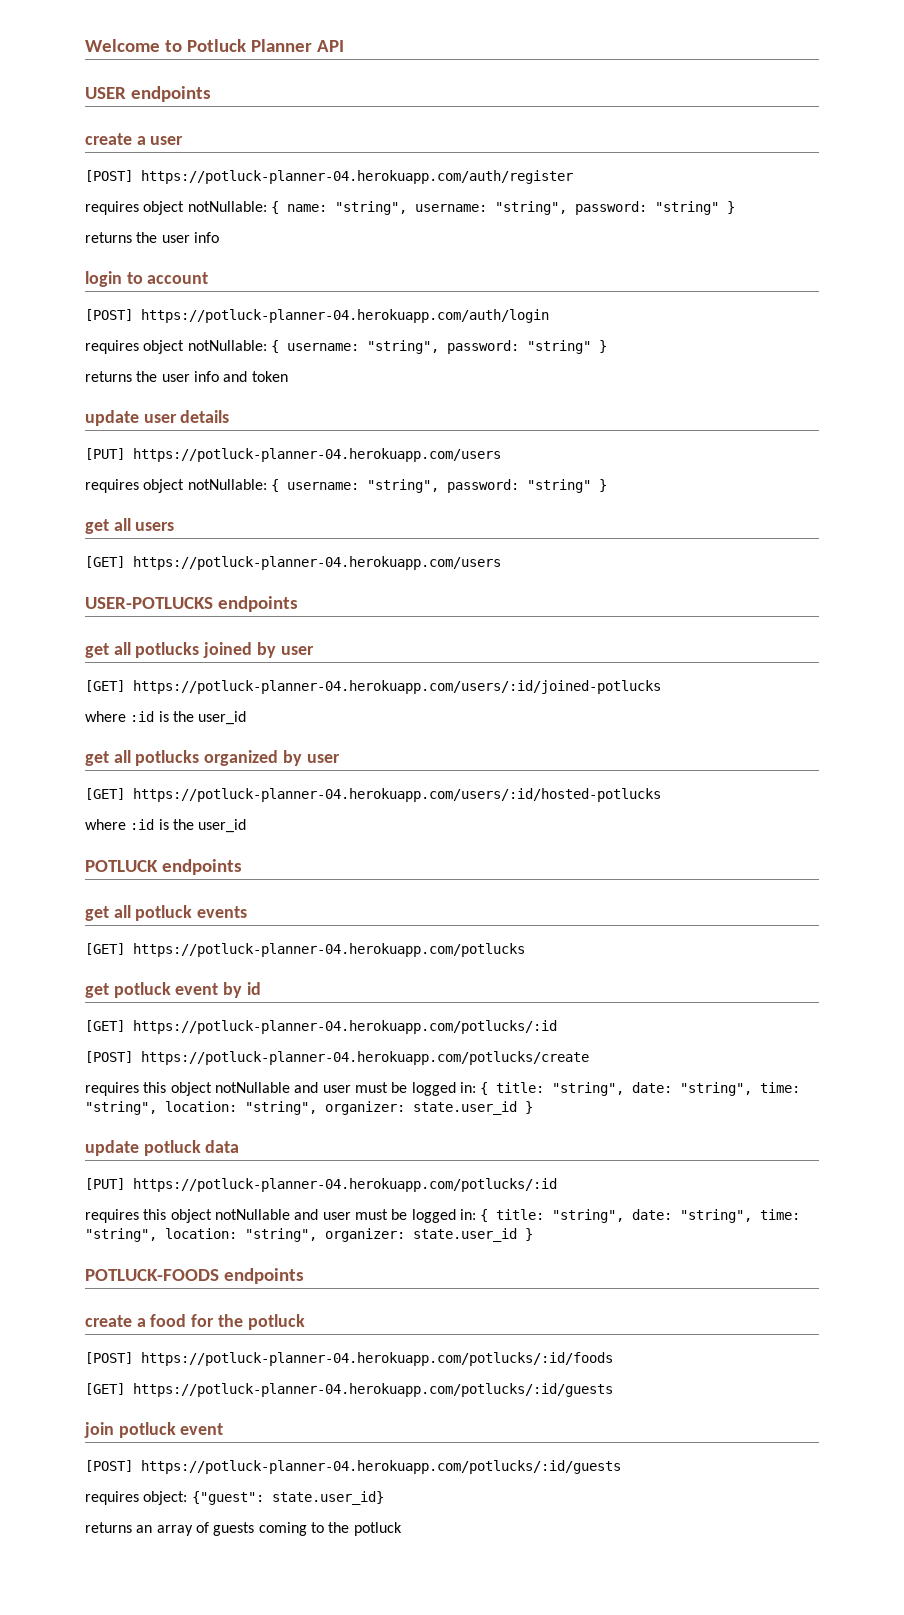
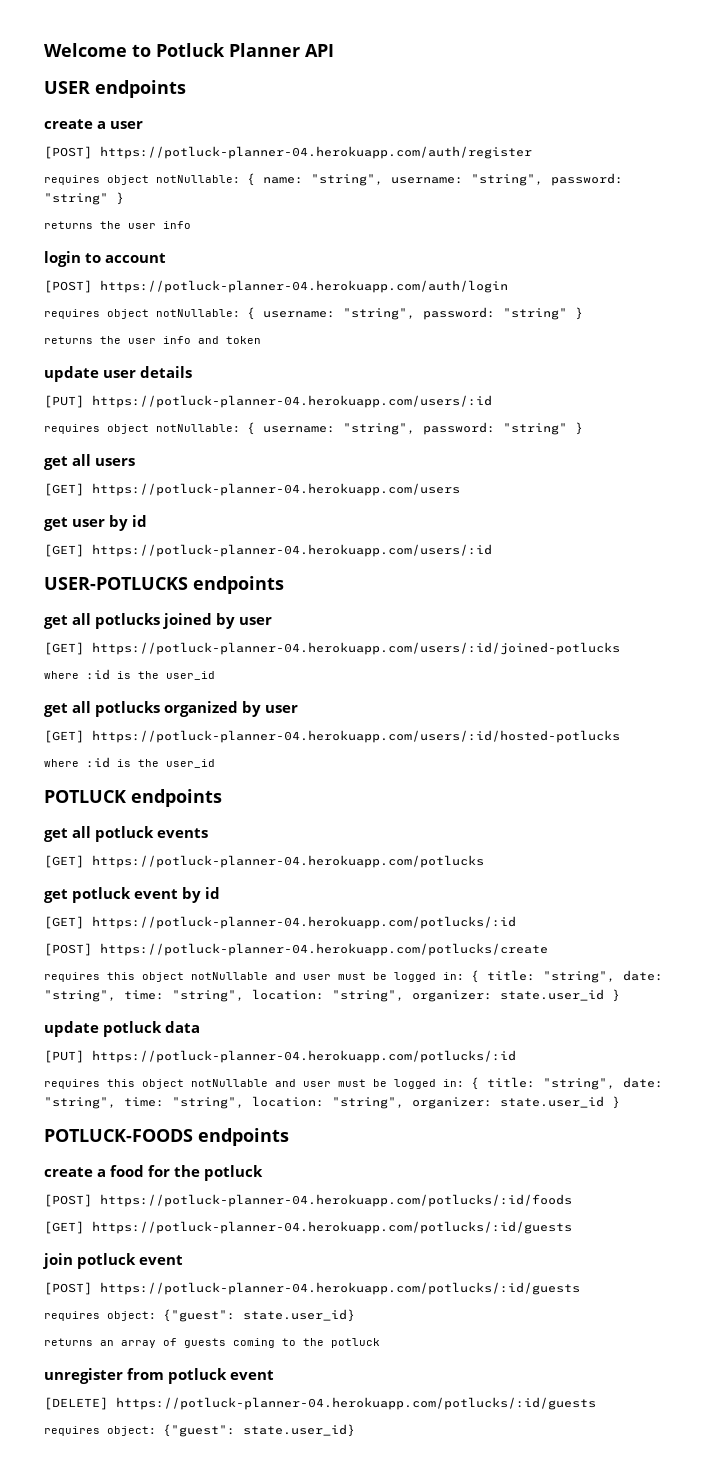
[133,448,501,462] https://potluck-planner-04.herokuapp.com/users -> [92,395,492,408] https://potluck-planner-04.herokuapp.com/users/:id
(501, 563) none -> [44,515,148,531] [44,544,492,557] // get user by id // [GET] https://potluck-planner-04.herokuapp.com/users/:id
(402, 1529) none -> [44,1368,275,1384] [44,1397,596,1410] [44,1424,355,1437] // unregister from potluck event // [DELETE] https://potluck-planner-04.herokuapp.com/potlucks/:id/guests // requires object: {"guest": state.user_id}

